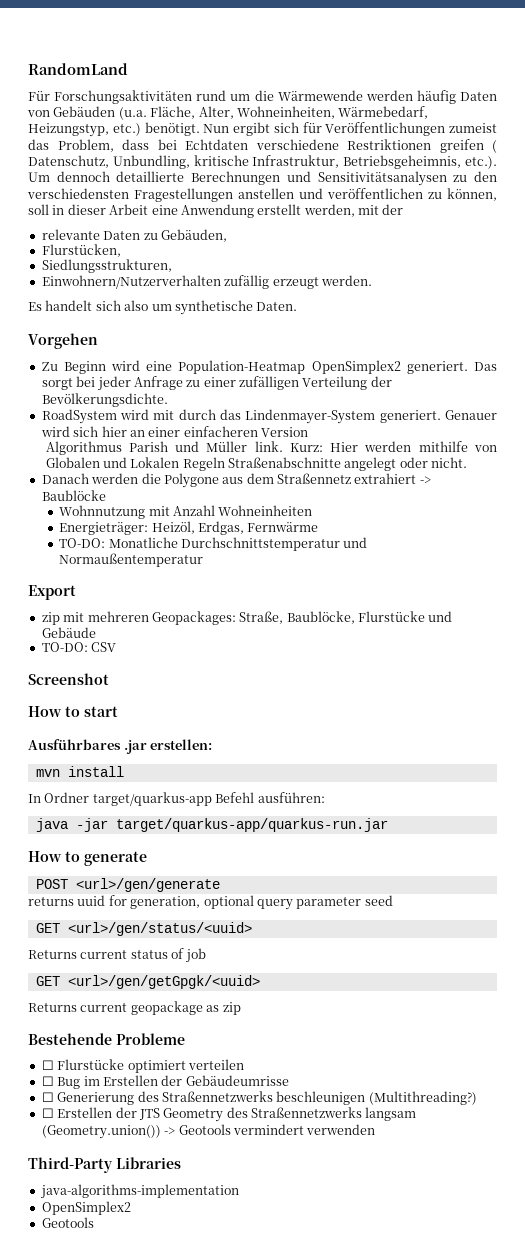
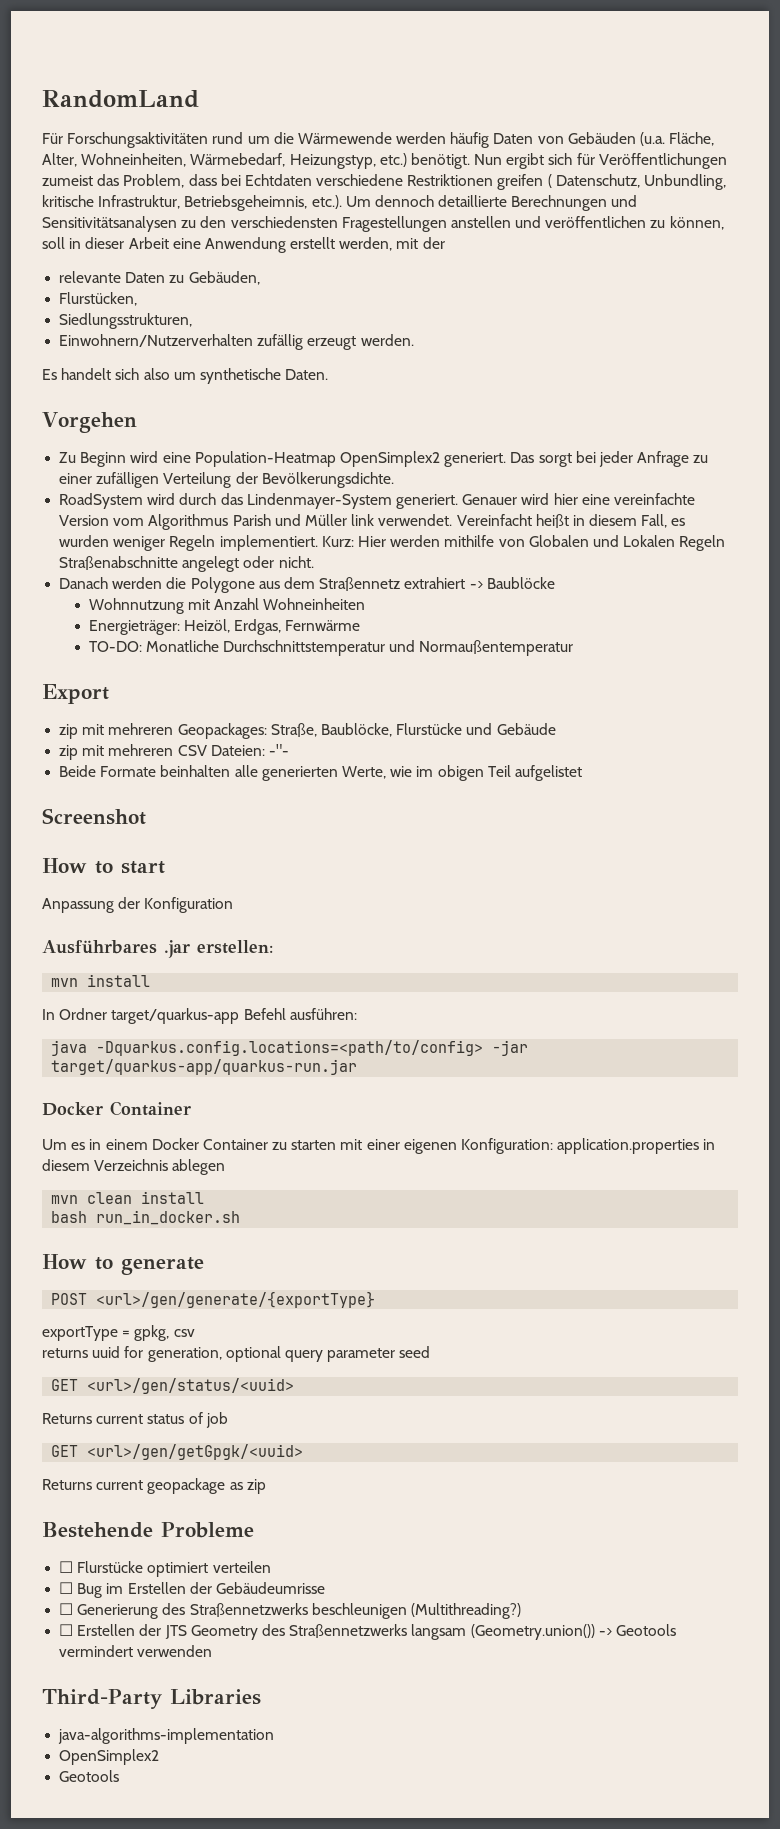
[153,410,175,420] mit -> (176, 499) none
[73,426,258,437] sich hier an einer einfacheren -> [553,493,695,505] hier eine vereinfachte
(308, 432) // -> [113,518,145,526] vom
[254,441,283,452] link. -> [351,514,686,528] [59,535,318,551] link verwendet. Vereinfacht heißt in diesem Fall, es wurden weniger Regeln implementiert.
[41,642,117,652] TO-DO: CSV -> [59,744,289,760] [59,765,582,781] zip mit mehreren CSV Dateien: -"- // Beide Formate beinhalten alle generierten Werte, wie im obigen Teil aufgelistet
(118, 711) none -> [42,897,234,913] // Anpassung der Konfiguration
(68, 825) none -> [96,1040,484,1056] -Dquarkus.config.locations=<path/to/config>
(388, 825) none -> [42,1101,191,1116] [42,1138,716,1154] [42,1159,226,1175] [51,1191,205,1204] [51,1210,241,1225] // Docker Container // Um es in einem Docker Container zu starten mit einer eigenen Konfiguration: application.properties in diesem Verzeichnis ablegen // mvn clean install // bash run_in_docker.sh
[75,878,220,892] <url>/gen/generate -> [96,1291,376,1308] [42,1325,195,1341] <url>/gen/generate/{exportType} // exportType = gpkg, csv

